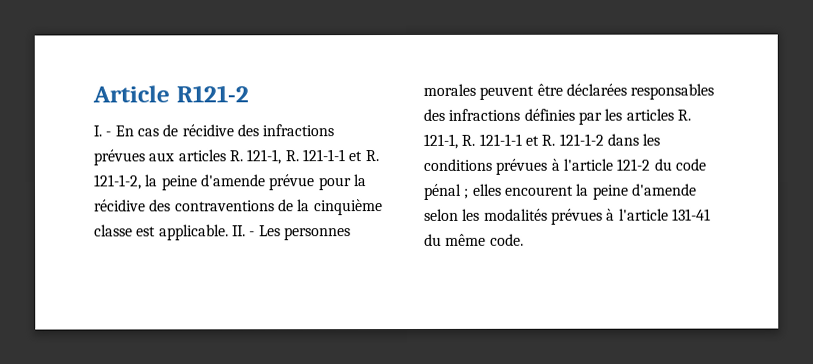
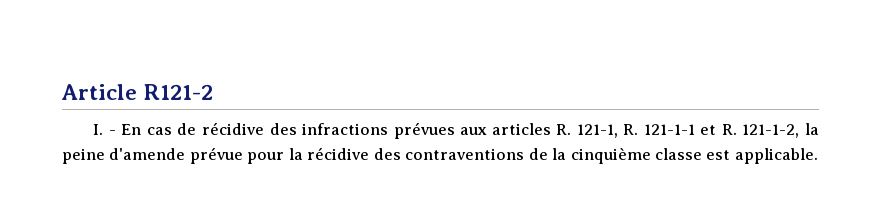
[231,225,351,241] [423,83,715,100] [423,108,691,125] [423,133,661,149] [423,158,706,175] [424,183,697,200] [424,208,711,225] [424,233,524,246] II. - Les personnes morales peuvent être déclarées responsables des infractions définies par les articles R. 121-1, R. 121-1-1 et R. 121-1-2 dans les conditions prévues à l'article 121-2 du code pénal ; elles encourent la peine d'amende selon les modalités prévues à l'article 131-41 du même code. -> (818, 156) none

